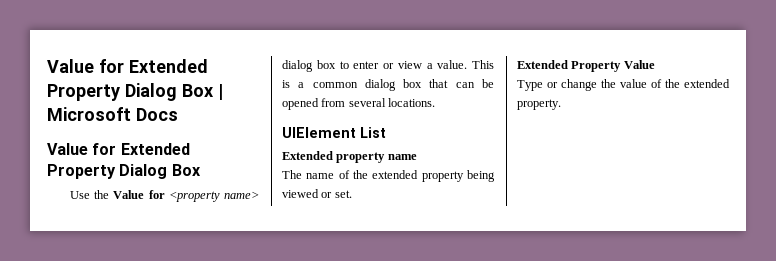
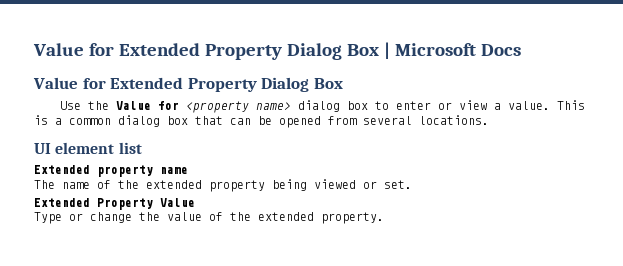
[282,127,386,138] UIElement List -> [34,142,142,154] UI element list

